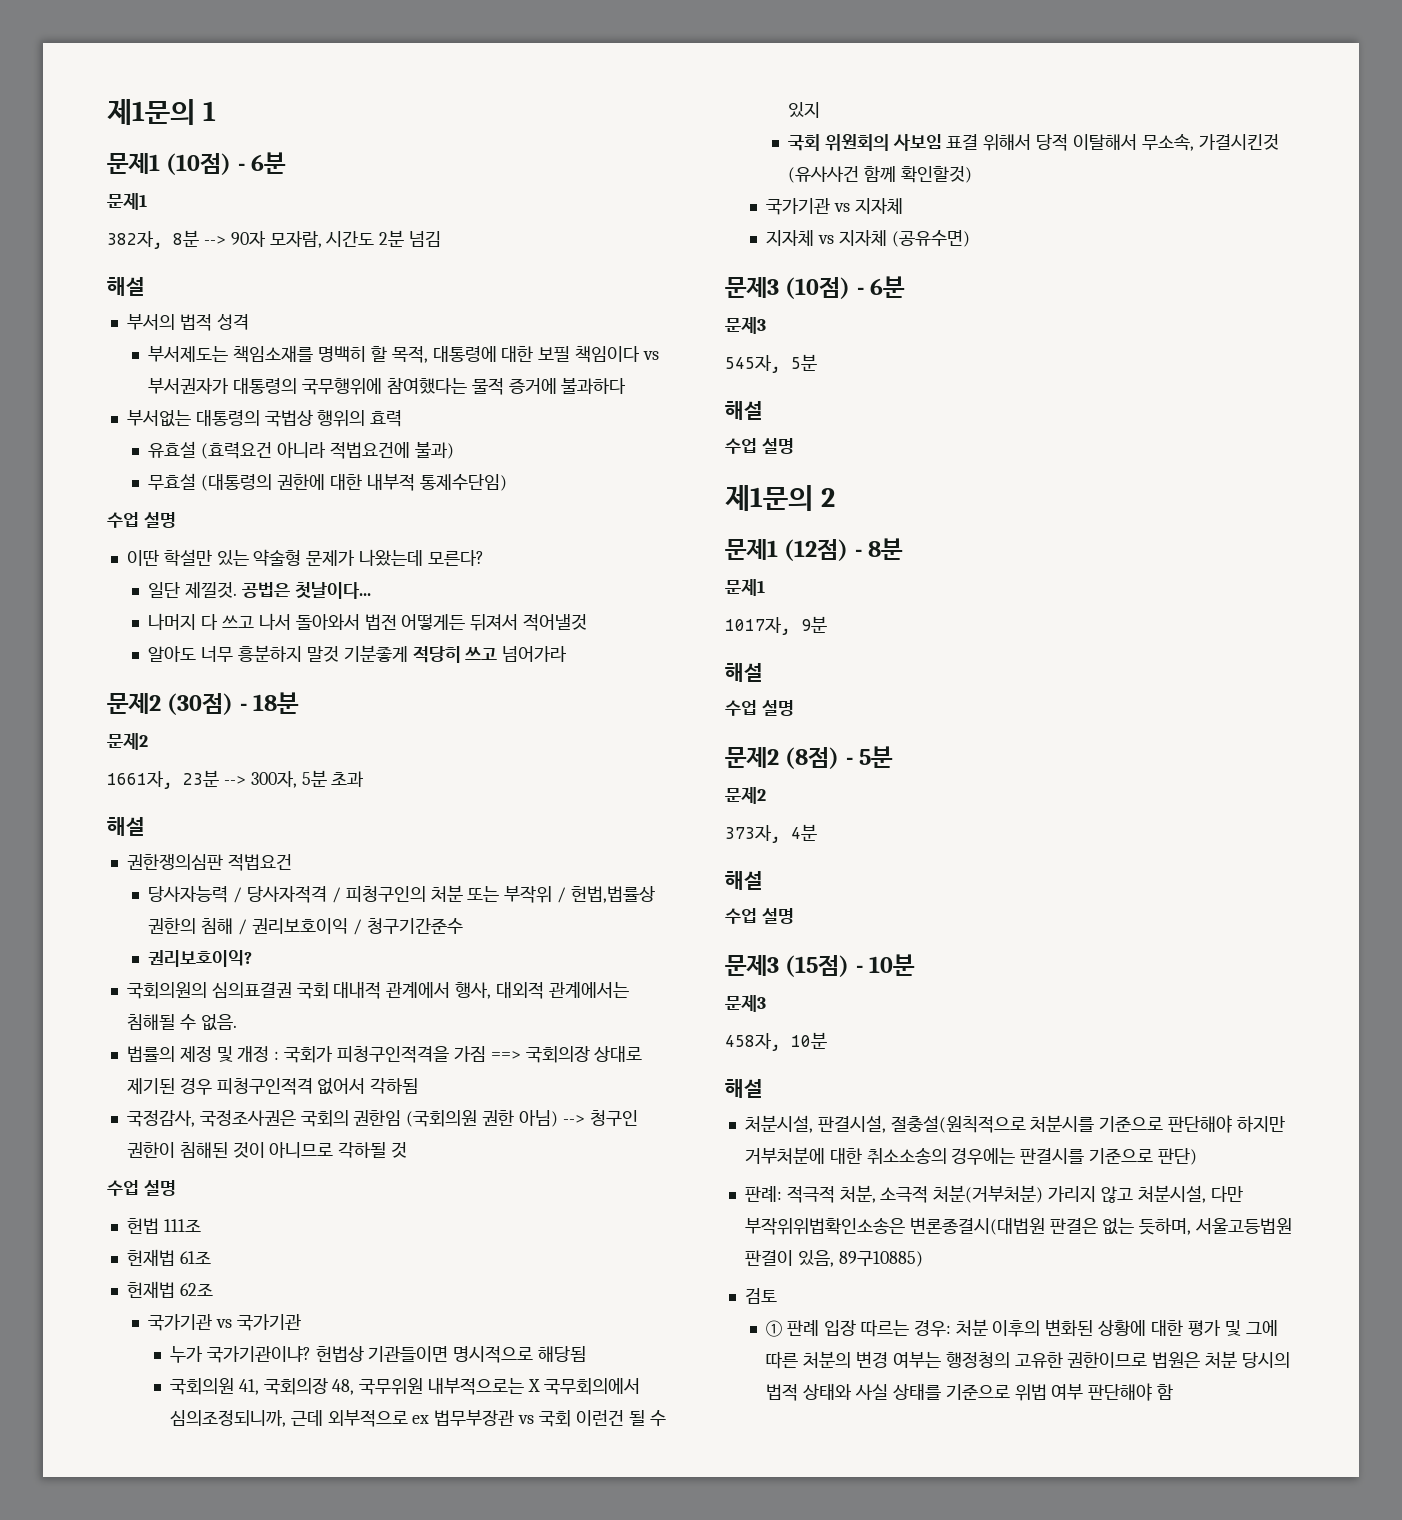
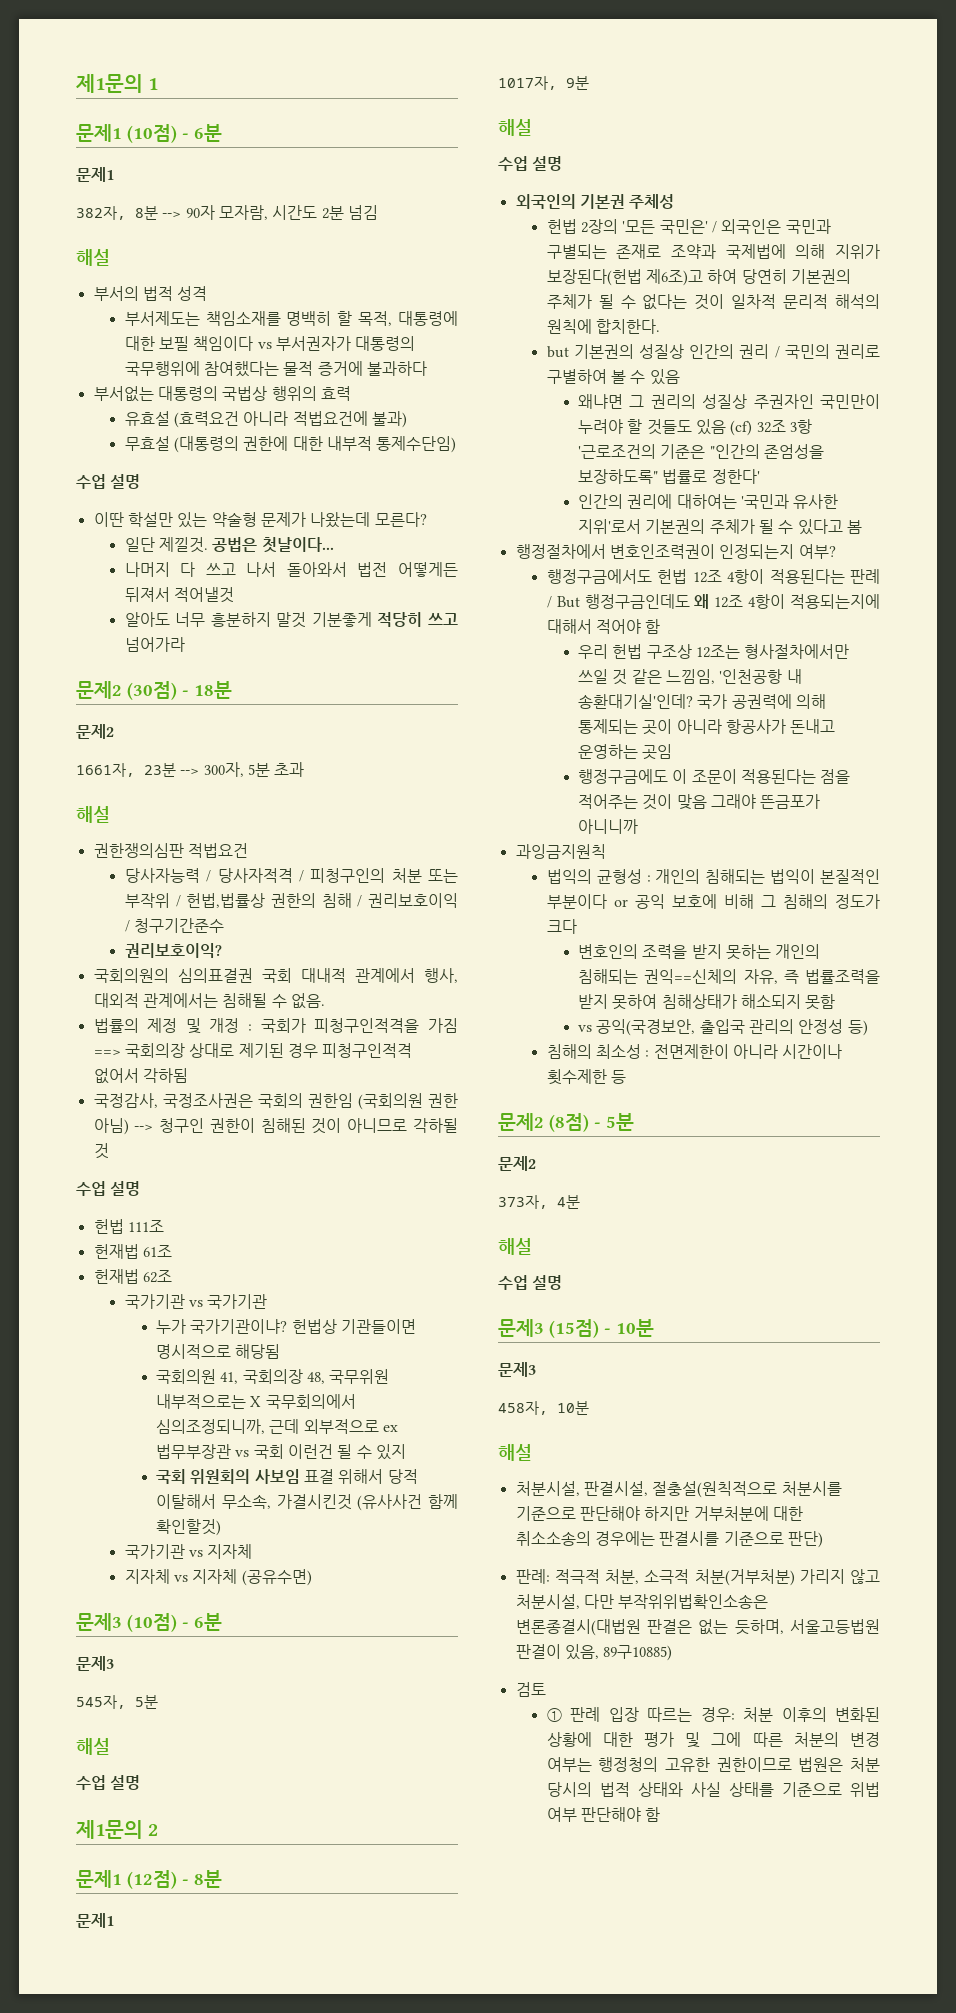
(794, 708) none -> [515,194,675,209] [546,219,831,234] [546,244,880,259] [546,269,852,286] [546,294,880,310] [546,319,661,334] [546,344,880,359] [546,369,680,385] [578,394,880,409] [578,419,812,436] [578,444,824,459] [578,469,760,484] [578,494,839,509] [578,519,862,535] [515,544,836,559] [546,569,880,584] [546,594,880,609] [546,619,661,634] [578,644,850,659] [578,669,802,685] [578,694,826,709] [578,719,836,735] [578,744,673,760] [578,769,851,784] [578,794,821,810] [578,819,639,834] [515,844,606,859] [546,869,880,884] [546,894,880,909] [546,919,577,934] [578,944,821,960] [578,969,880,984] [578,994,836,1010] [578,1019,868,1036] [546,1044,843,1059] [546,1069,627,1085] // 외국인의 기본권 주체성 // 헌법 2장의 '모든 국민은' / 외국인은 국민과 구별되는 존재로 조약과 국제법에 의해 지위가 보장된다(헌법 제6조)고 하여 당연히 기본권의 주체가 될 수 없다는 것이 일차적 문리적 해석의 원칙에 합치한다. // but 기본권의 성질상 인간의 권리 / 국민의 권리로 구별하여 볼 수 있음 // 왜냐면 그 권리의 성질상 주권자인 국민만이 누려야 할 것들도 있음 (cf) 32조 3항 '근로조건의 기준은 "인간의 존엄성을 보장하도록" 법률로 정한다' // 인간의 권리에 대하여는 '국민과 유사한 지위'로서 기본권의 주체가 될 수 있다고 봄 // 행정절차에서 변호인조력권이 인정되는지 여부? // 행정구금에서도 헌법 12조 4항이 적용된다는 판례 / But 행정구금인데도 왜 12조 4항이 적용되는지에 대해서 적어야 함 // 우리 헌법 구조상 12조는 형사절차에서만 쓰일 것 같은 느낌임, '인천공항 내 송환대기실'인데? 국가 공권력에 의해 통제되는 곳이 아니라 항공사가 돈내고 운영하는 곳임 // 행정구금에도 이 조문이 적용된다는 점을 적어주는 것이 맞음 그래야 뜬금포가 아니니까 // 과잉금지원칙 // 법익의 균형성 : 개인의 침해되는 법익이 본질적인 부분이다 or 공익 보호에 비해 그 침해의 정도가 크다 // 변호인의 조력을 받지 못하는 개인의 침해되는 권익==신체의 자유, 즉 법률조력을 받지 못하여 침해상태가 해소되지 못함 // vs 공익(국경보안, 출입국 관리의 안정성 등) // 침해의 최소성 : 전면제한이 아니라 시간이나 횟수제한 등

